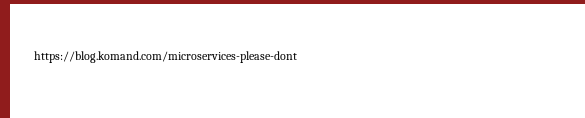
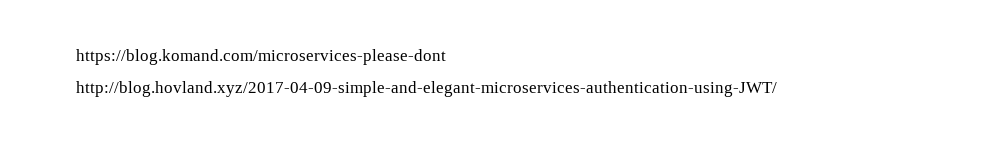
(297, 57) none -> [76,81,777,97] // http://blog.hovland.xyz/2017-04-09-simple-and-elegant-microservices-authentication-using-JWT/

